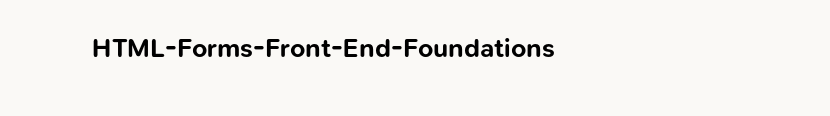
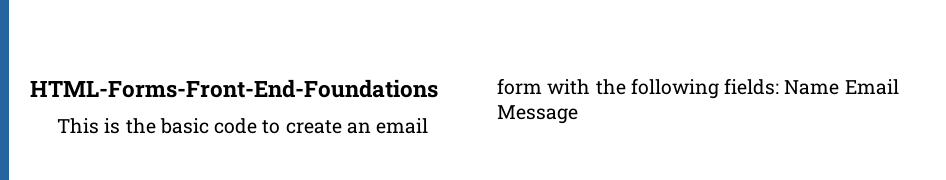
(555, 48) none -> [57,118,429,134] [497,78,899,99] [497,105,578,124] // This is the basic code to create an email form with the following fields: Name Email Message

